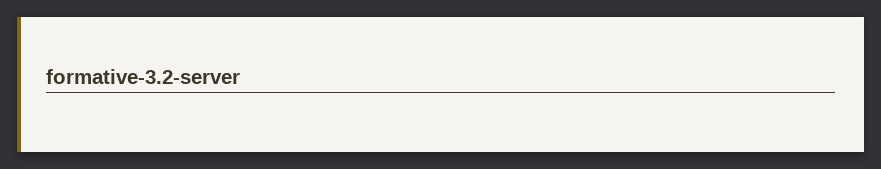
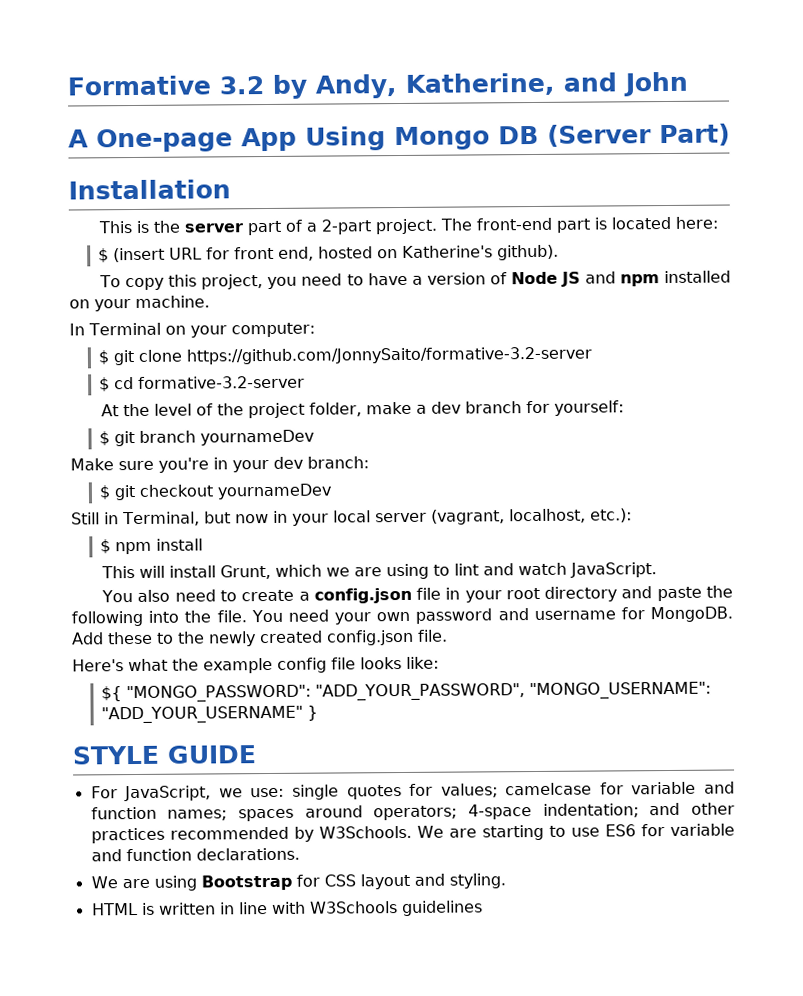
[46,69,240,84] formative-3.2-server -> [67,71,688,99] [68,123,730,153] [68,179,231,200] [98,216,719,236] [98,244,560,263] [99,270,732,291] [69,295,210,312] [69,322,315,338] [98,346,593,366] [99,375,306,392] [101,400,625,419] [99,429,315,447] [70,456,369,473] [99,483,333,501] [71,508,632,527] [100,538,204,555] [101,562,658,580] [101,585,733,604] [71,606,733,627] [71,629,448,647] [72,656,439,674] [101,681,712,703] [101,705,319,724] [72,745,256,765] [90,781,736,802] [90,802,735,822] [90,823,735,844] [90,847,300,862] [90,873,506,891] [91,900,483,917] Formative 3.2 by Andy, Katherine, and John // A One-page App Using Mongo DB (Server Part) // Installation // This is the server part of a 2-part project. The front-end part is located here: // $ (insert URL for front end, hosted on Katherine's github). // To copy this project, you need to have a version of Node JS and npm installed on your machine. // In Terminal on your computer: // $ git clone https://github.com/JonnySaito/formative-3.2-server // $ cd formative-3.2-server // At the level of the project folder, make a dev branch for yourself: // $ git branch yournameDev // Make sure you're in your dev branch: // $ git checkout yournameDev // Still in Terminal, but now in your local server (vagrant, localhost, etc.): // $ npm install // This will install Grunt, which we are using to lint and watch JavaScript. // You also need to create a config.json file in your root directory and paste the following into the file. You need your own password and username for MongoDB. Add these to the newly created config.json file. // Here's what the example config file looks like: // ${ "MONGO_PASSWORD": "ADD_YOUR_PASSWORD", "MONGO_USERNAME": "ADD_YOUR_USERNAME" } // STYLE GUIDE // For JavaScript, we use: single quotes for values; camelcase for variable and function names; spaces around operators; 4-space indentation; and other practices recommended by W3Schools. We are starting to use ES6 for variable and function declarations. // We are using Bootstrap for CSS layout and styling. // HTML is written in line with W3Schools guidelines

